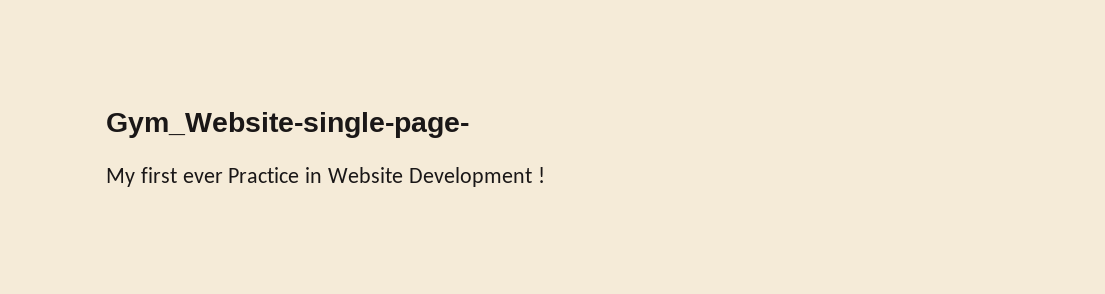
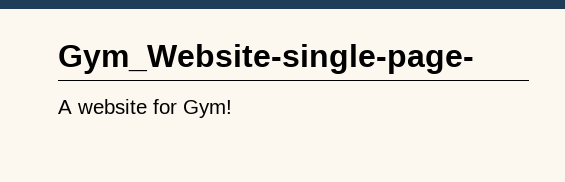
[106,167,545,187] My first ever Practice in Website Development ! -> [58,99,232,118] A website for Gym!

